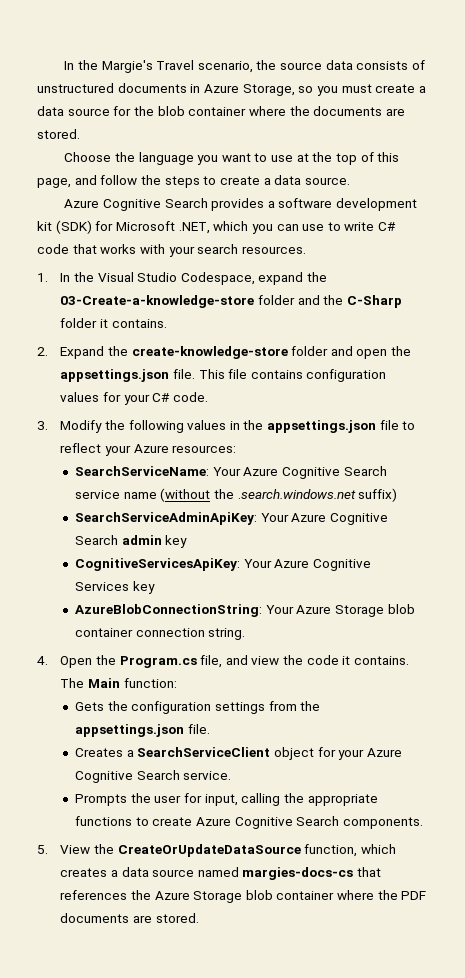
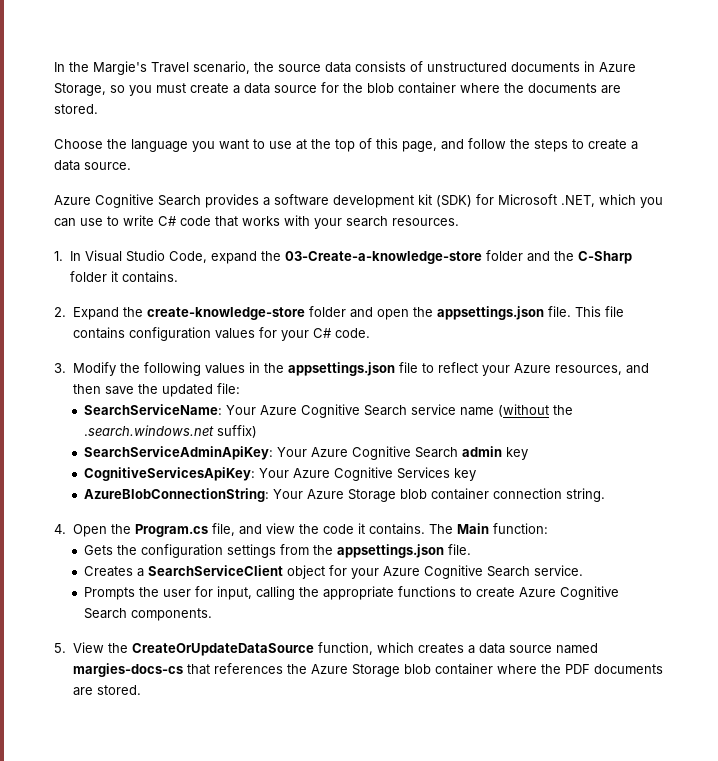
[73,272,94,282] the -> (81, 256) none
[180,272,255,285] Codespace, -> [168,251,207,263] Code,
[172,445,237,453] resources: -> [554,363,649,375] [72,383,240,397] resources, and then save the updated file:

